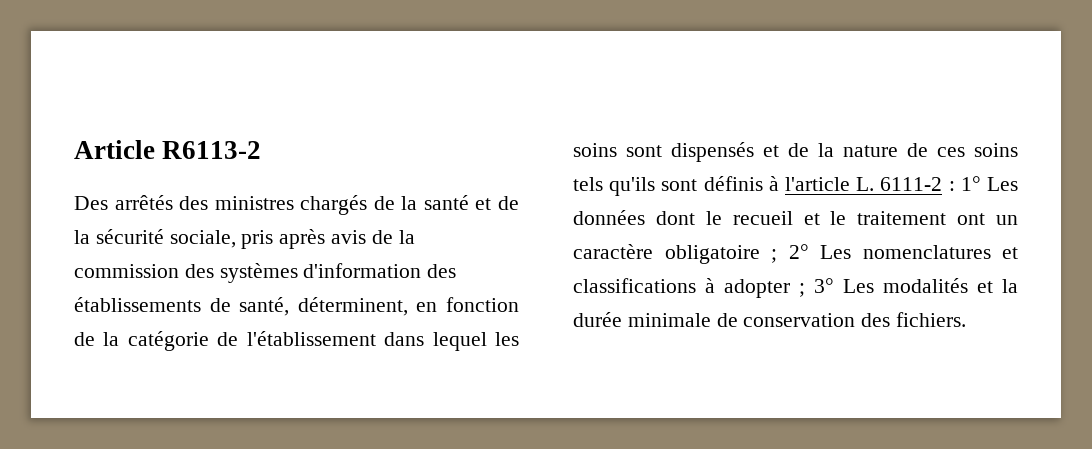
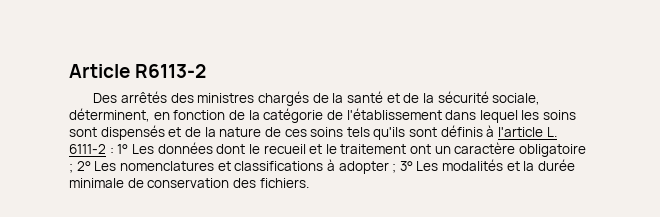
[241,229,415,249] [74,263,457,283] [74,297,290,316] pris après avis de la commission des systèmes d'information des établissements de santé, -> (541, 99) none

